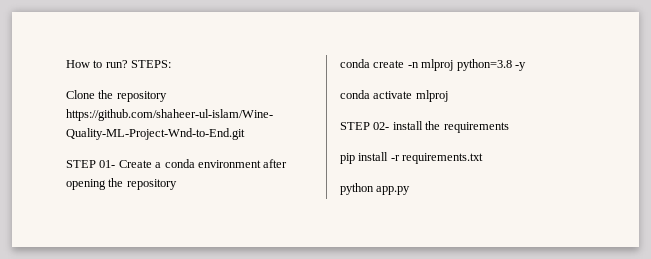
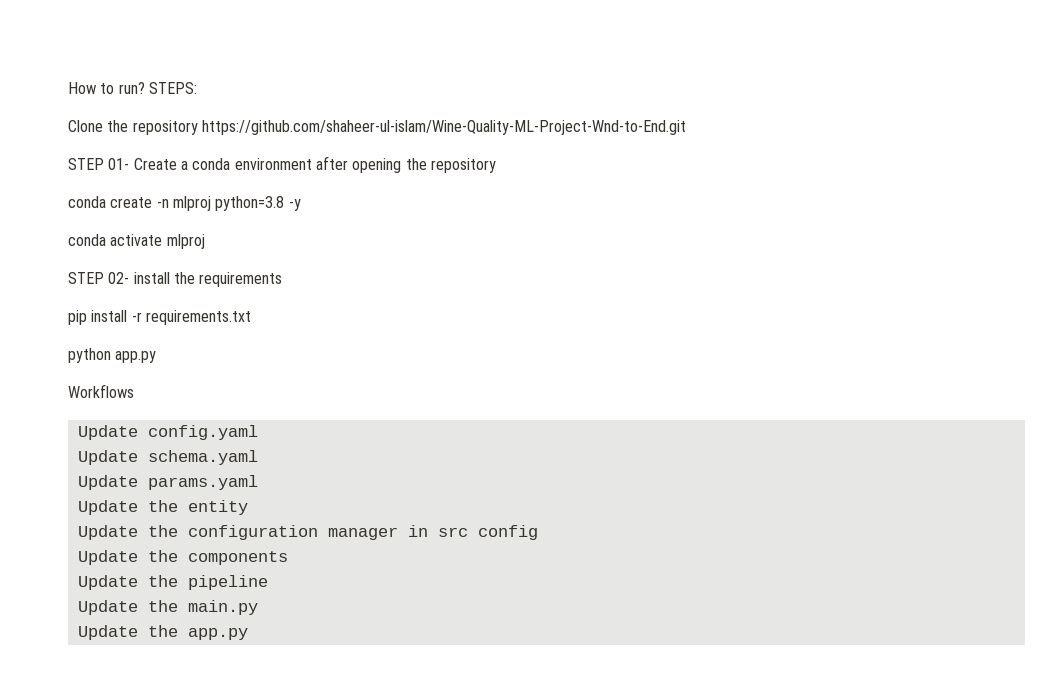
(411, 190) none -> [68,384,134,398] [77,425,258,440] [77,450,258,465] [77,475,258,490] [77,500,248,515] [77,525,538,540] [77,550,288,565] [77,575,268,590] [77,600,258,615] [77,625,248,640] // Workflows // Update config.yaml // Update schema.yaml // Update params.yaml // Update the entity // Update the configuration manager in src config // Update the components // Update the pipeline // Update the main.py // Update the app.py

